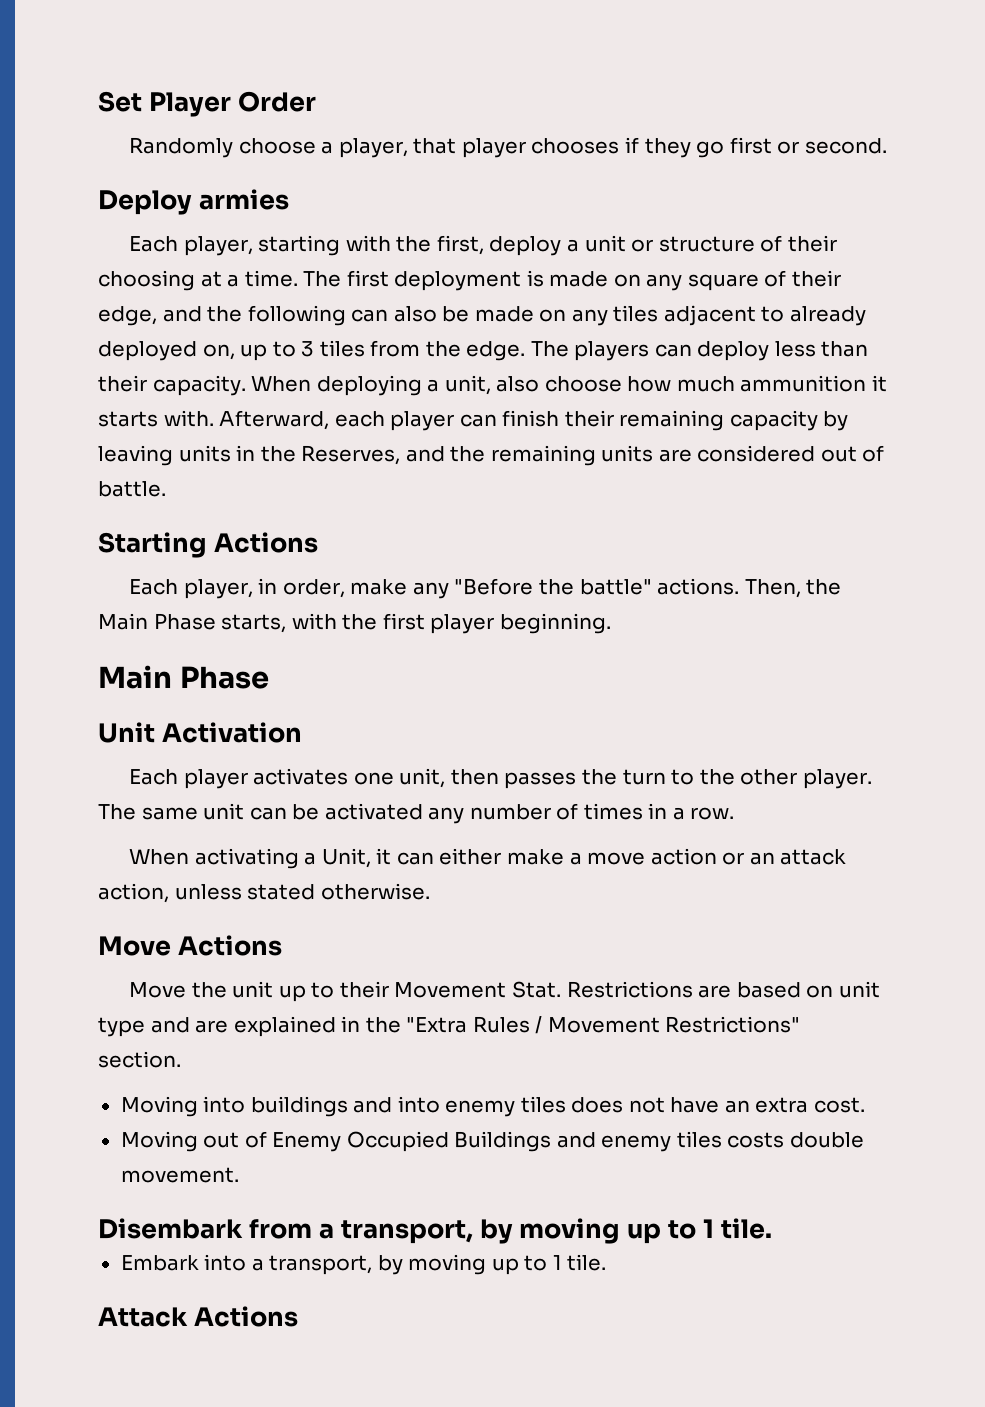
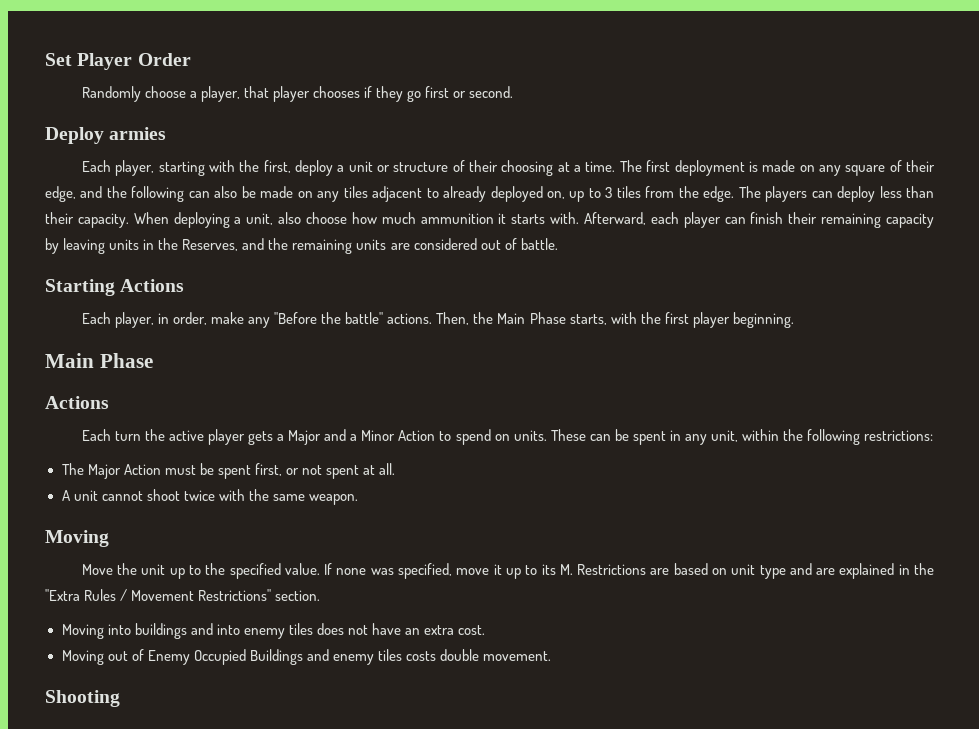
[98,722,302,743] [129,768,872,789] [98,803,735,824] [129,848,847,869] [98,883,430,903] [98,935,282,956] Unit Activation // Each player activates one unit, then passes the turn to the other player. The same unit can be activated any number of times in a row. // When activating a Unit, it can either make a move action or an attack action, unless stated otherwise. // Move Actions -> [45,396,109,409] [81,429,934,445] [61,463,396,479] [61,489,358,505] [45,530,109,547] Actions // Each turn the active player gets a Major and a Minor Action to spend on units. These can be spent in any unit, within the following restrictions: // The Major Action must be spent first, or not spent at all. // A unit cannot shoot twice with the same weapon. // Moving
[339,981,561,998] their Movement Stat. -> [205,563,573,579] the specified value. If none was specified, move it up to its M.
[98,1218,772,1244] [120,1254,607,1275] [98,1306,298,1327] Disembark from a transport, by moving up to 1 tile. // Embark into a transport, by moving up to 1 tile. // Attack Actions -> [45,690,120,707] Shooting

